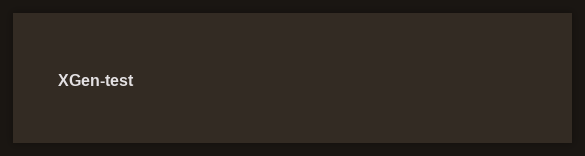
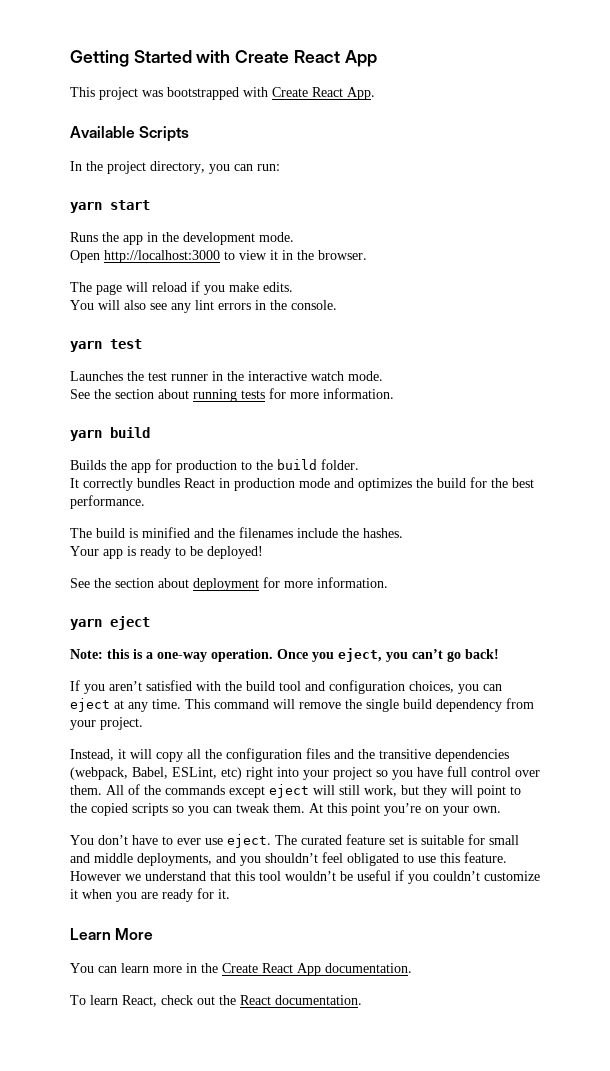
[58,74,134,86] XGen-test -> [70,50,377,67] [70,87,375,100] [70,126,190,142] [70,161,280,174] [70,200,150,213] [70,232,294,245] [70,250,367,263] [70,281,293,295] [70,300,337,313] [70,339,142,352] [70,371,383,381] [70,388,394,402] [70,427,150,441] [70,459,359,473] [70,477,534,491] [70,495,145,509] [70,527,403,538] [70,546,263,559] [70,577,388,591] [70,616,150,630] [70,648,499,662] [70,680,502,694] [70,698,534,712] [70,717,143,730] [70,748,509,762] [70,766,540,780] [70,784,521,798] [70,803,501,816] [70,834,519,848] [70,852,507,866] [70,870,540,884] [70,888,230,902] [70,928,154,940] [70,963,412,976] [70,995,362,1007] Getting Started with Create React App // This project was bootstrapped with Create React App. // Available Scripts // In the project directory, you can run: // yarn start // Runs the app in the development mode. // Open http://localhost:3000 to view it in the browser. // The page will reload if you make edits. // You will also see any lint errors in the console. // yarn test // Launches the test runner in the interactive watch mode. // See the section about running tests for more information. // yarn build // Builds the app for production to the build folder. // It correctly bundles React in production mode and optimizes the build for the best performance. // The build is minified and the filenames include the hashes. // Your app is ready to be deployed! // See the section about deployment for more information. // yarn eject // Note: this is a one-way operation. Once you eject, you can’t go back! // If you aren’t satisfied with the build tool and configuration choices, you can eject at any time. This command will remove the single build dependency from your project. // Instead, it will copy all the configuration files and the transitive dependencies (webpack, Babel, ESLint, etc) right into your project so you have full control over them. All of the commands except eject will still work, but they will point to the copied scripts so you can tweak them. At this point you’re on your own. // You don’t have to ever use eject. The curated feature set is suitable for small and middle deployments, and you shouldn’t feel obligated to use this feature. However we understand that this tool wouldn’t be useful if you couldn’t customize it when you are ready for it. // Learn More // You can learn more in the Create React App documentation. // To learn React, check out the React documentation.

